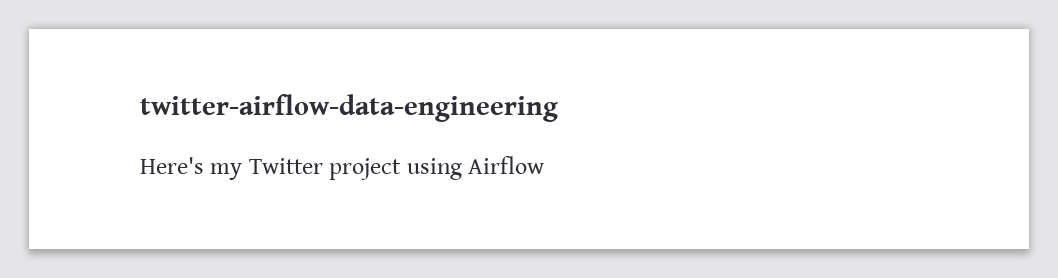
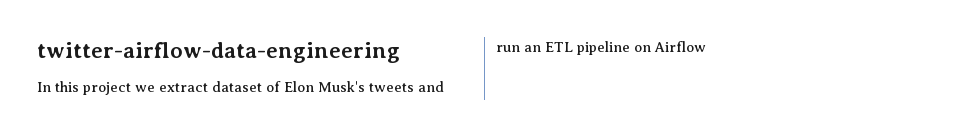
[140,157,462,180] Here's my Twitter project using -> [37,81,444,95] [496,41,651,55] In this project we extract dataset of Elon Musk's tweets and run an ETL pipeline on

